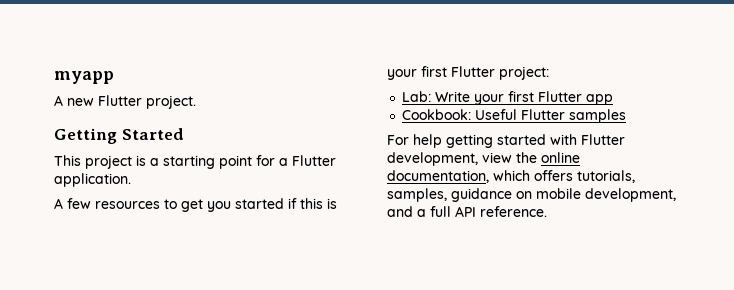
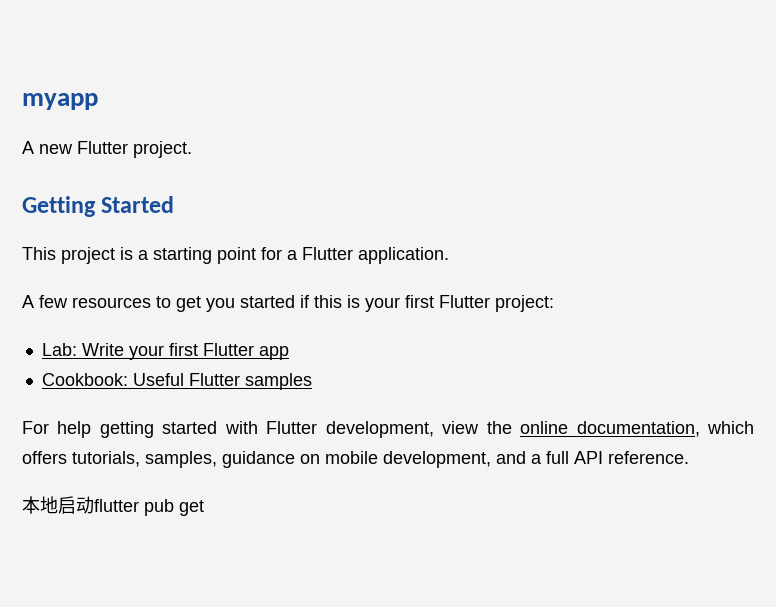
(547, 211) none -> [22,496,204,516] // 本地启动flutter pub get

